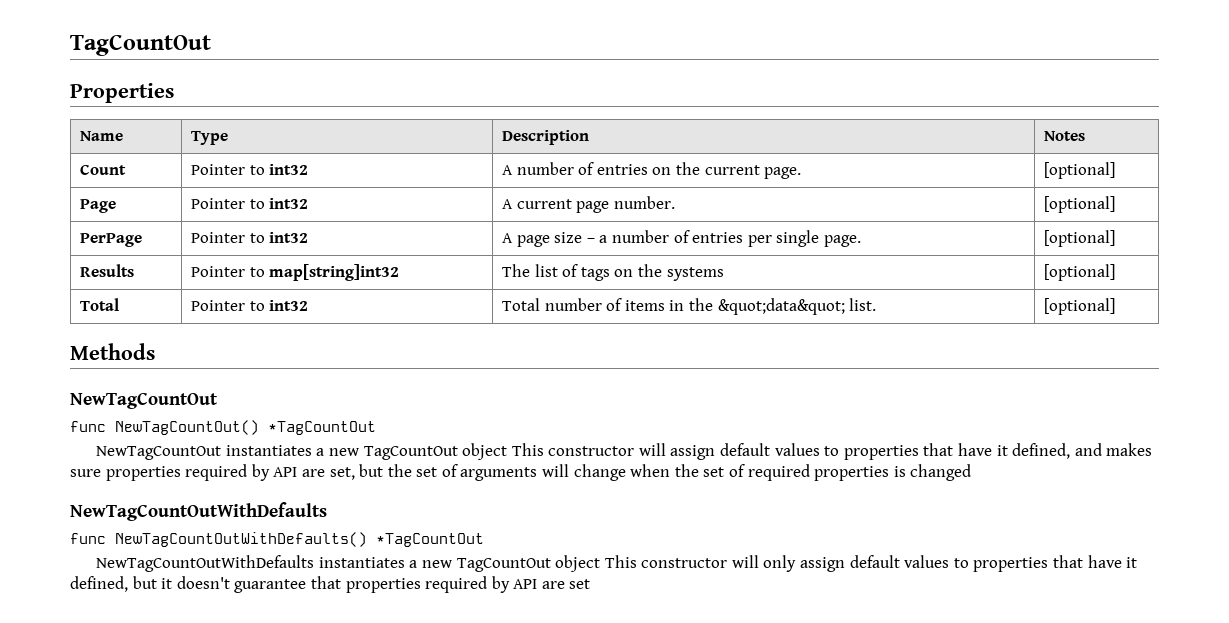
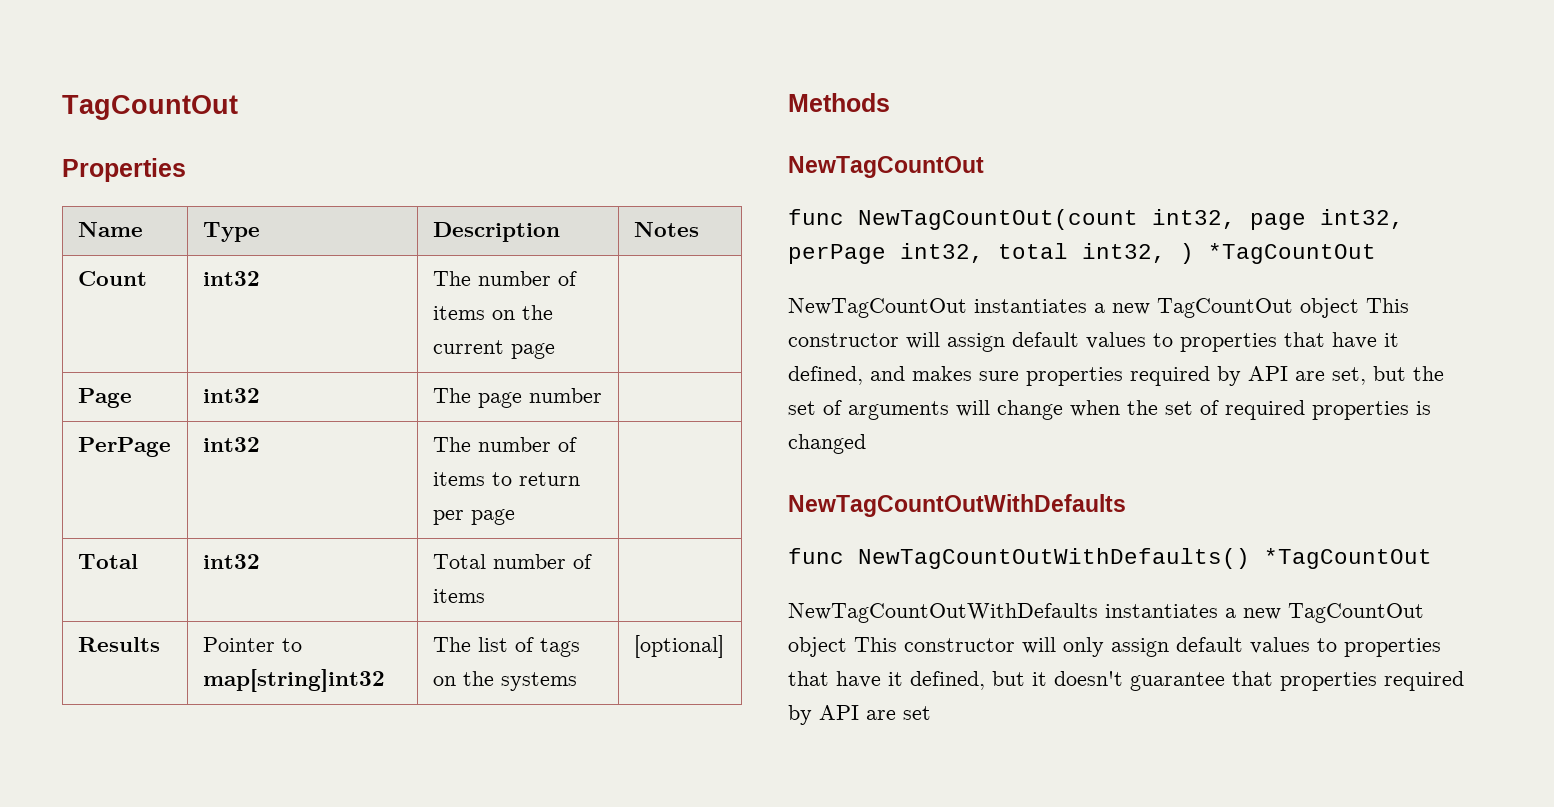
[190,164,309,175] [501,162,648,175] Pointer to int32 | A number of entries -> [202,271,260,286] [432,271,577,286] [432,306,485,320] int32 | The number of items
[764,167,802,179] [1043,162,1115,179] page. | [optional] -> [510,343,555,359] page |
[190,198,309,209] [501,196,675,213] [1043,196,1115,213] Pointer to int32 | A current page number. | [optional] -> [202,388,260,403] [432,388,602,408] int32 | The page number |
[190,232,309,243] [501,230,861,247] [1043,230,1115,247] Pointer to int32 | A page size – a number of entries per single page. | [optional] -> [202,437,260,452] [432,437,577,452] [432,472,580,486] [432,509,515,525] [77,554,138,569] [202,554,260,569] [432,554,592,569] [432,589,485,603] int32 | The number of items to return per page | // Total | int32 | Total number of items |
[79,298,119,311] [190,300,309,311] [501,298,877,315] [1043,298,1115,315] [70,343,155,360] [70,392,218,409] [70,420,259,435] // Total | Pointer to int32 | Total number of items in the &quot;data&quot; list. | [optional] // Methods // NewTagCountOut // func NewTagCountOut() -> [788,93,890,112] [788,156,984,178] [788,209,1404,230] [788,243,1194,264] // Methods // NewTagCountOut // func NewTagCountOut(count int32, page int32, perPage int32, total int32, )

